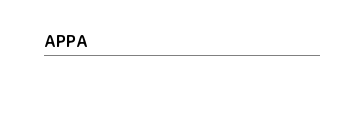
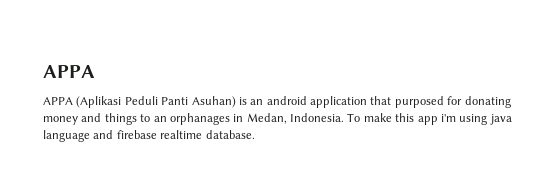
[44,35,88,47] APPA -> [43,65,95,78] [43,96,511,108] [43,113,512,125] [43,130,255,142] APPA // APPA (Aplikasi Peduli Panti Asuhan) is an android application that purposed for donating money and things to an orphanages in Medan, Indonesia. To make this app i'm using java language and firebase realtime database.

